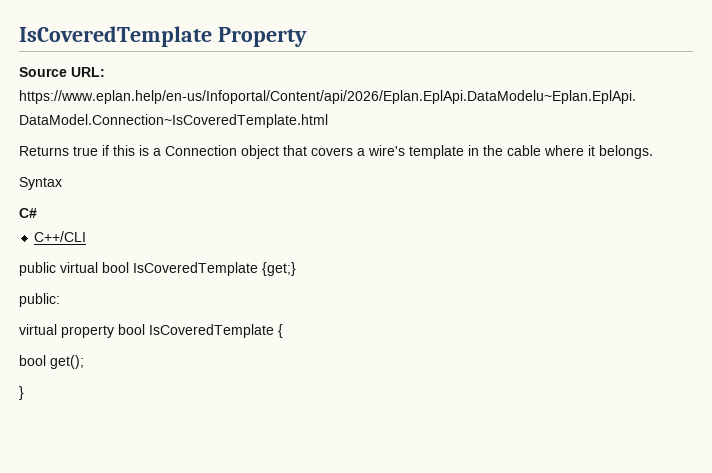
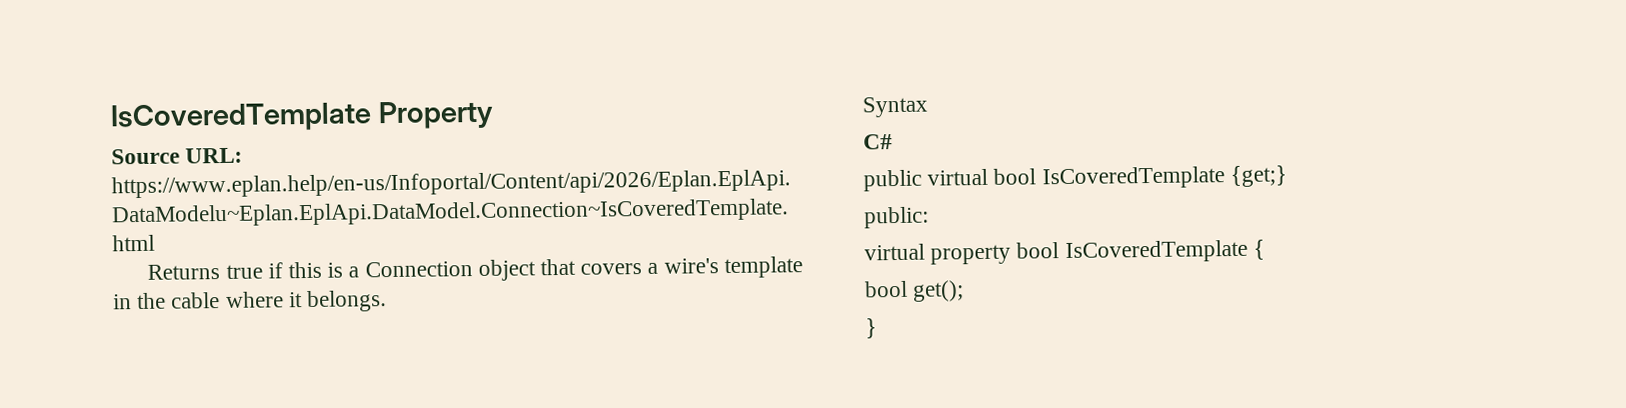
[34,231,87,242] // C++/CLI -> (893, 142) none

